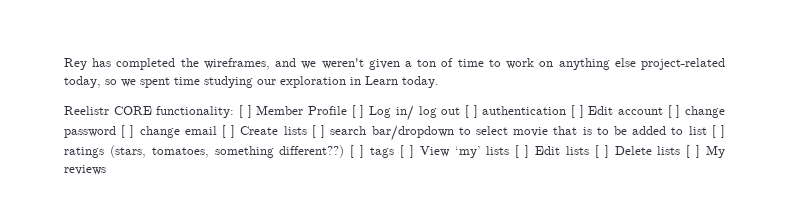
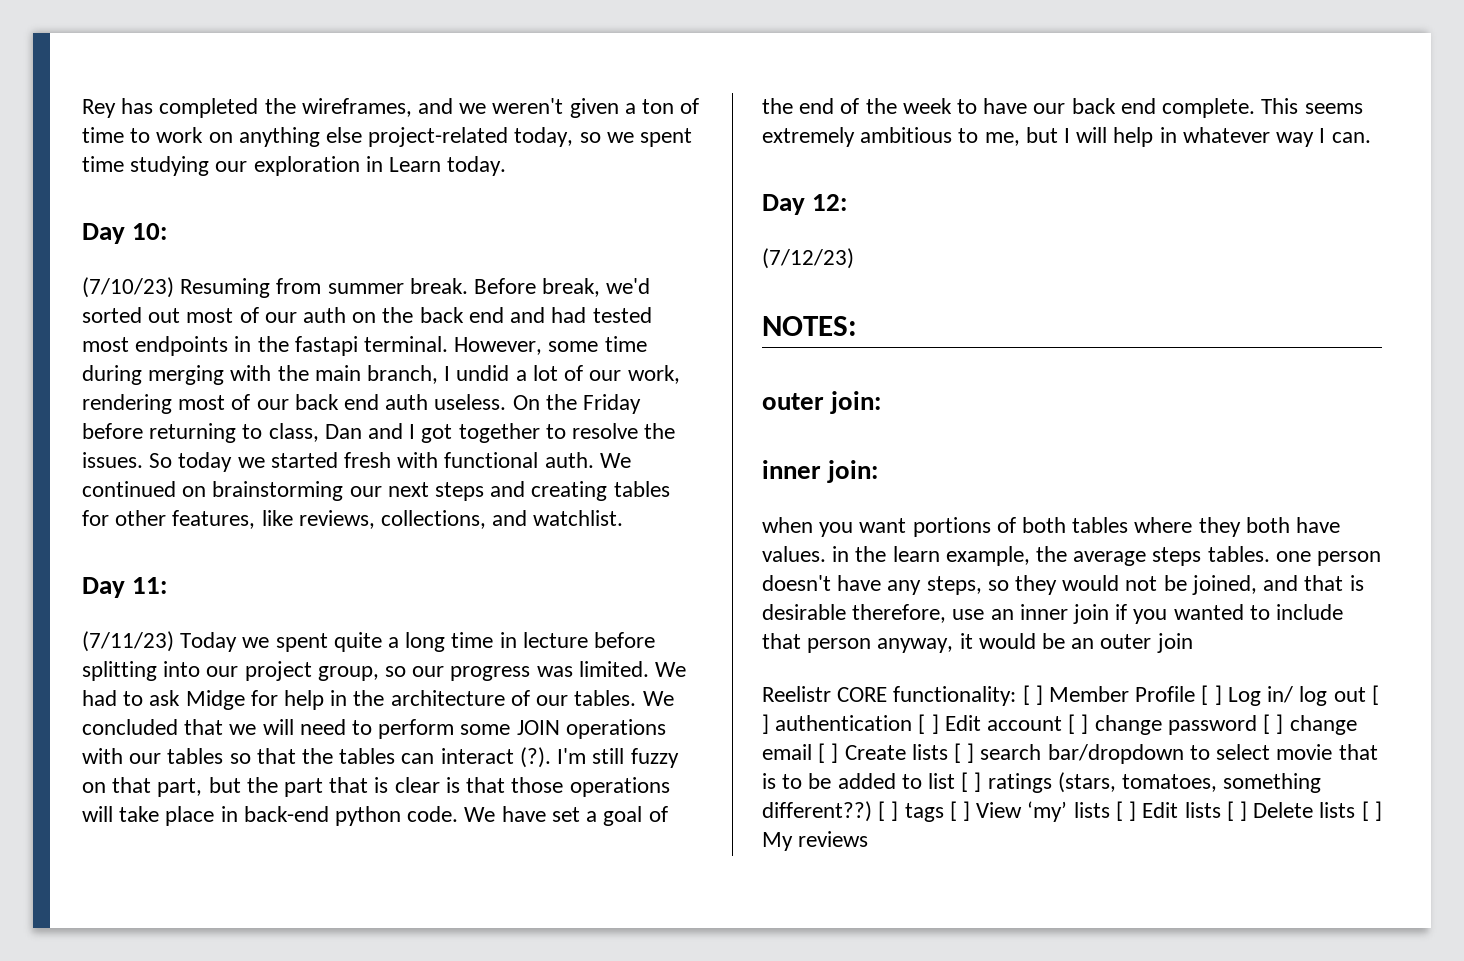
(439, 82) none -> [82,223,168,244] [82,277,651,298] [82,307,652,323] [82,336,647,356] [82,365,680,385] [82,394,642,414] [82,423,676,443] [82,452,631,472] [82,481,670,501] [82,510,624,529] [82,577,168,598] [82,631,656,652] [82,661,687,681] [82,690,674,710] [82,719,666,739] [82,747,679,768] [82,777,670,797] [82,806,668,826] [762,98,1363,118] [762,127,1371,147] [762,194,848,215] [762,248,854,269] [762,316,857,336] [762,391,882,414] [762,460,879,483] [762,517,1341,537] [762,546,1382,566] [762,575,1364,595] [762,604,1344,624] [762,633,1193,653] // Day 10: // (7/10/23) Resuming from summer break. Before break, we'd sorted out most of our auth on the back end and had tested most endpoints in the fastapi terminal. However, some time during merging with the main branch, I undid a lot of our work, rendering most of our back end auth useless. On the Friday before returning to class, Dan and I got together to resolve the issues. So today we started fresh with functional auth. We continued on brainstorming our next steps and creating tables for other features, like reviews, collections, and watchlist. // Day 11: // (7/11/23) Today we spent quite a long time in lecture before splitting into our project group, so our progress was limited. We had to ask Midge for help in the architecture of our tables. We concluded that we will need to perform some JOIN operations with our tables so that the tables can interact (?). I'm still fuzzy on that part, but the part that is clear is that those operations will take place in back-end python code. We have set a goal of the end of the week to have our back end complete. This seems extremely ambitious to me, but I will help in whatever way I can. // Day 12: // (7/12/23) // NOTES: // outer join: // inner join: // when you want portions of both tables where they both have values. in the learn example, the average steps tables. one person doesn't have any steps, so they would not be joined, and that is desirable therefore, use an inner join if you wanted to include that person anyway, it would be an outer join

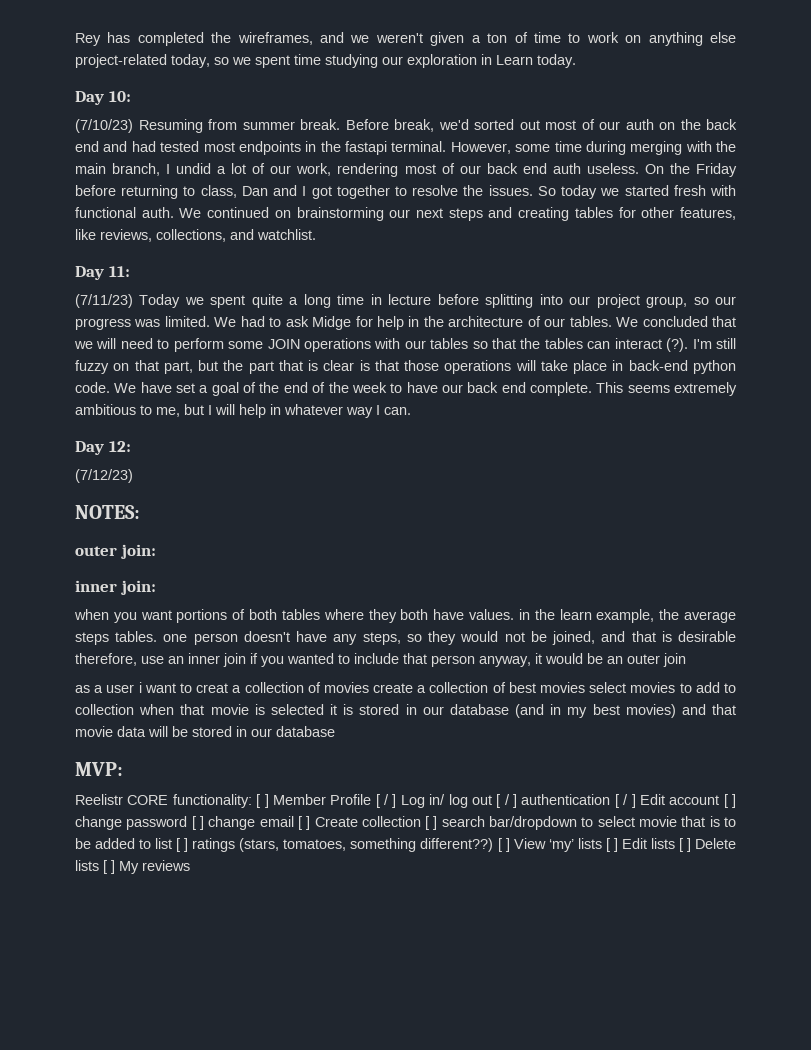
(1193, 643) none -> [75,682,736,693] [75,704,736,718] [75,726,335,737] [75,762,123,776] // as a user i want to creat a collection of movies create a collection of best movies select movies to add to collection when that movie is selected it is stored in our database (and in my best movies) and that movie data will be stored in our database // MVP:
(1209, 695) none -> [384,794,389,805] /
(1379, 695) none -> [504,794,510,805] /
(926, 724) none -> [623,794,629,805] /
[911,744,948,760] lists -> [361,816,421,827] collection
[904,801,971,822] tags [ ] -> (510, 845) none

